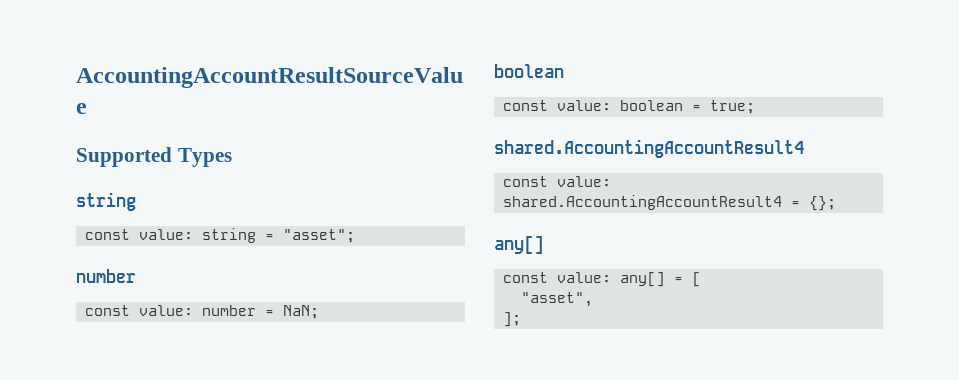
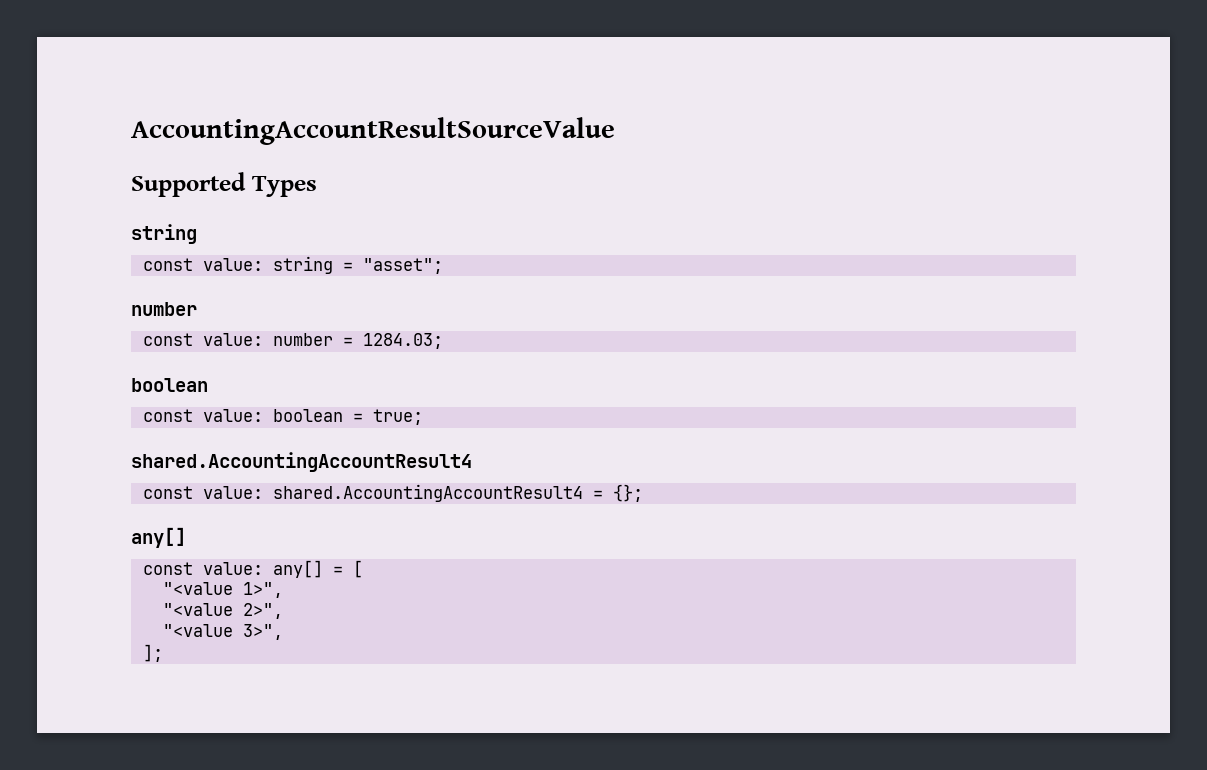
[283,305,320,319] NaN; -> [362,333,443,349] 1284.03;
[521,292,594,307] "asset", -> [162,582,283,598] [162,603,283,619] [162,624,283,640] "<value 1>", // "<value 2>", // "<value 3>",

